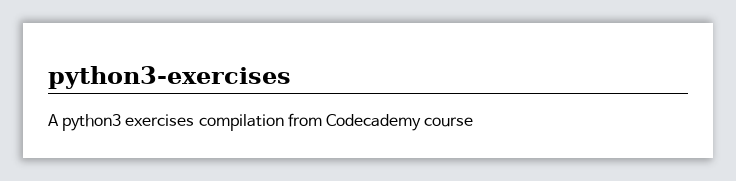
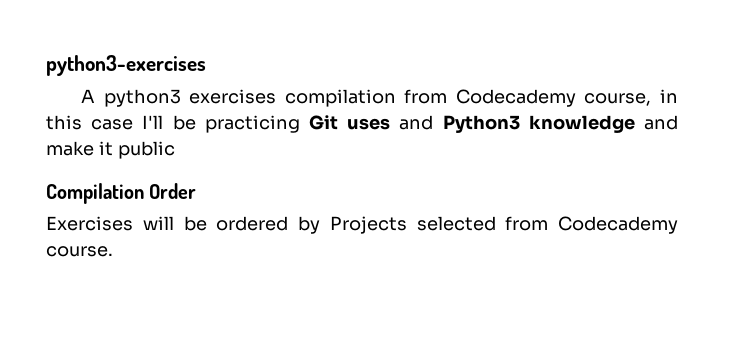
[424,117,474,127] course -> [584,89,678,106] [46,115,678,133] [46,141,175,159] [46,183,197,204] [46,216,678,234] [46,246,113,257] course, in this case I'll be practicing Git uses and Python3 knowledge and make it public // Compilation Order // Exercises will be ordered by Projects selected from Codecademy course.

